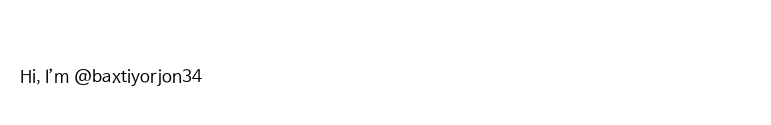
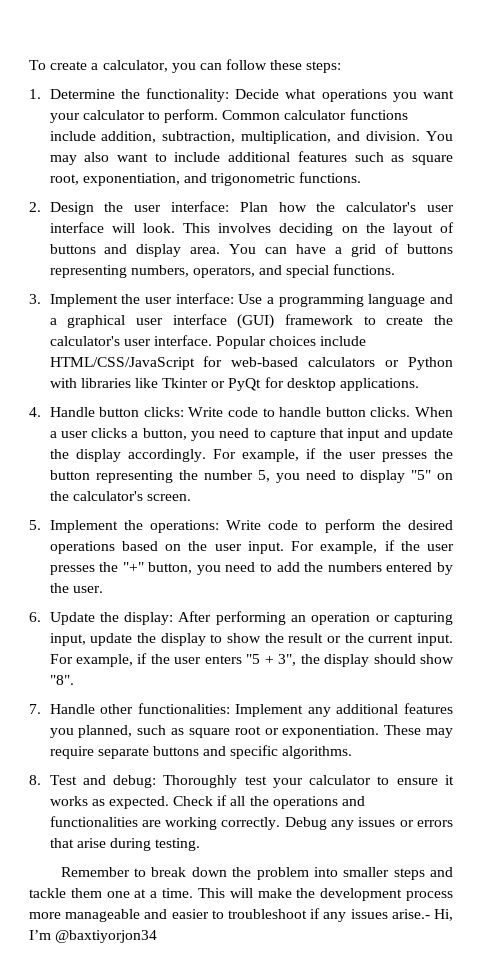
(20, 77) none -> [29,59,342,73] [29,88,454,102] [49,109,408,123] [49,131,453,144] [49,151,454,165] [49,172,362,186] [29,201,454,215] [49,222,455,236] [49,243,453,257] [49,264,396,278] [29,293,453,307] [49,314,453,329] [49,335,367,349] [49,356,453,370] [49,377,419,391] [29,407,453,417] [49,428,454,441] [49,448,454,462] [49,470,453,483] [49,491,191,501] [29,519,453,533] [49,540,454,554] [49,562,454,575] [49,583,103,593] [29,611,453,625] [49,633,453,646] [49,653,454,667] [49,675,74,685] [29,703,453,717] [49,725,453,738] [49,745,353,759] [29,775,454,788] [49,795,365,809] [49,816,453,830] [49,838,201,851] [60,867,453,880] [29,888,453,901] [29,908,430,922] To create a calculator, you can follow these steps: // 1. Determine the functionality: Decide what operations you want your calculator to perform. Common calculator functions include addition, subtraction, multiplication, and division. You may also want to include additional features such as square root, exponentiation, and trigonometric functions. // 2. Design the user interface: Plan how the calculator's user interface will look. This involves deciding on the layout of buttons and display area. You can have a grid of buttons representing numbers, operators, and special functions. // 3. Implement the user interface: Use a programming language and a graphical user interface (GUI) framework to create the calculator's user interface. Popular choices include HTML/CSS/JavaScript for web-based calculators or Python with libraries like Tkinter or PyQt for desktop applications. // 4. Handle button clicks: Write code to handle button clicks. When a user clicks a button, you need to capture that input and update the display accordingly. For example, if the user presses the button representing the number 5, you need to display "5" on the calculator's screen. // 5. Implement the operations: Write code to perform the desired operations based on the user input. For example, if the user presses the "+" button, you need to add the numbers entered by the user. // 6. Update the display: After performing an operation or capturing input, update the display to show the result or the current input. For example, if the user enters "5 + 3", the display should show "8". // 7. Handle other functionalities: Implement any additional features you planned, such as square root or exponentiation. These may require separate buttons and specific algorithms. // 8. Test and debug: Thoroughly test your calculator to ensure it works as expected. Check if all the operations and functionalities are working correctly. Debug any issues or errors that arise during testing. // Remember to break down the problem into smaller steps and tackle them one at a time. This will make the development process more manageable and easier to troubleshoot if any issues arise.-

